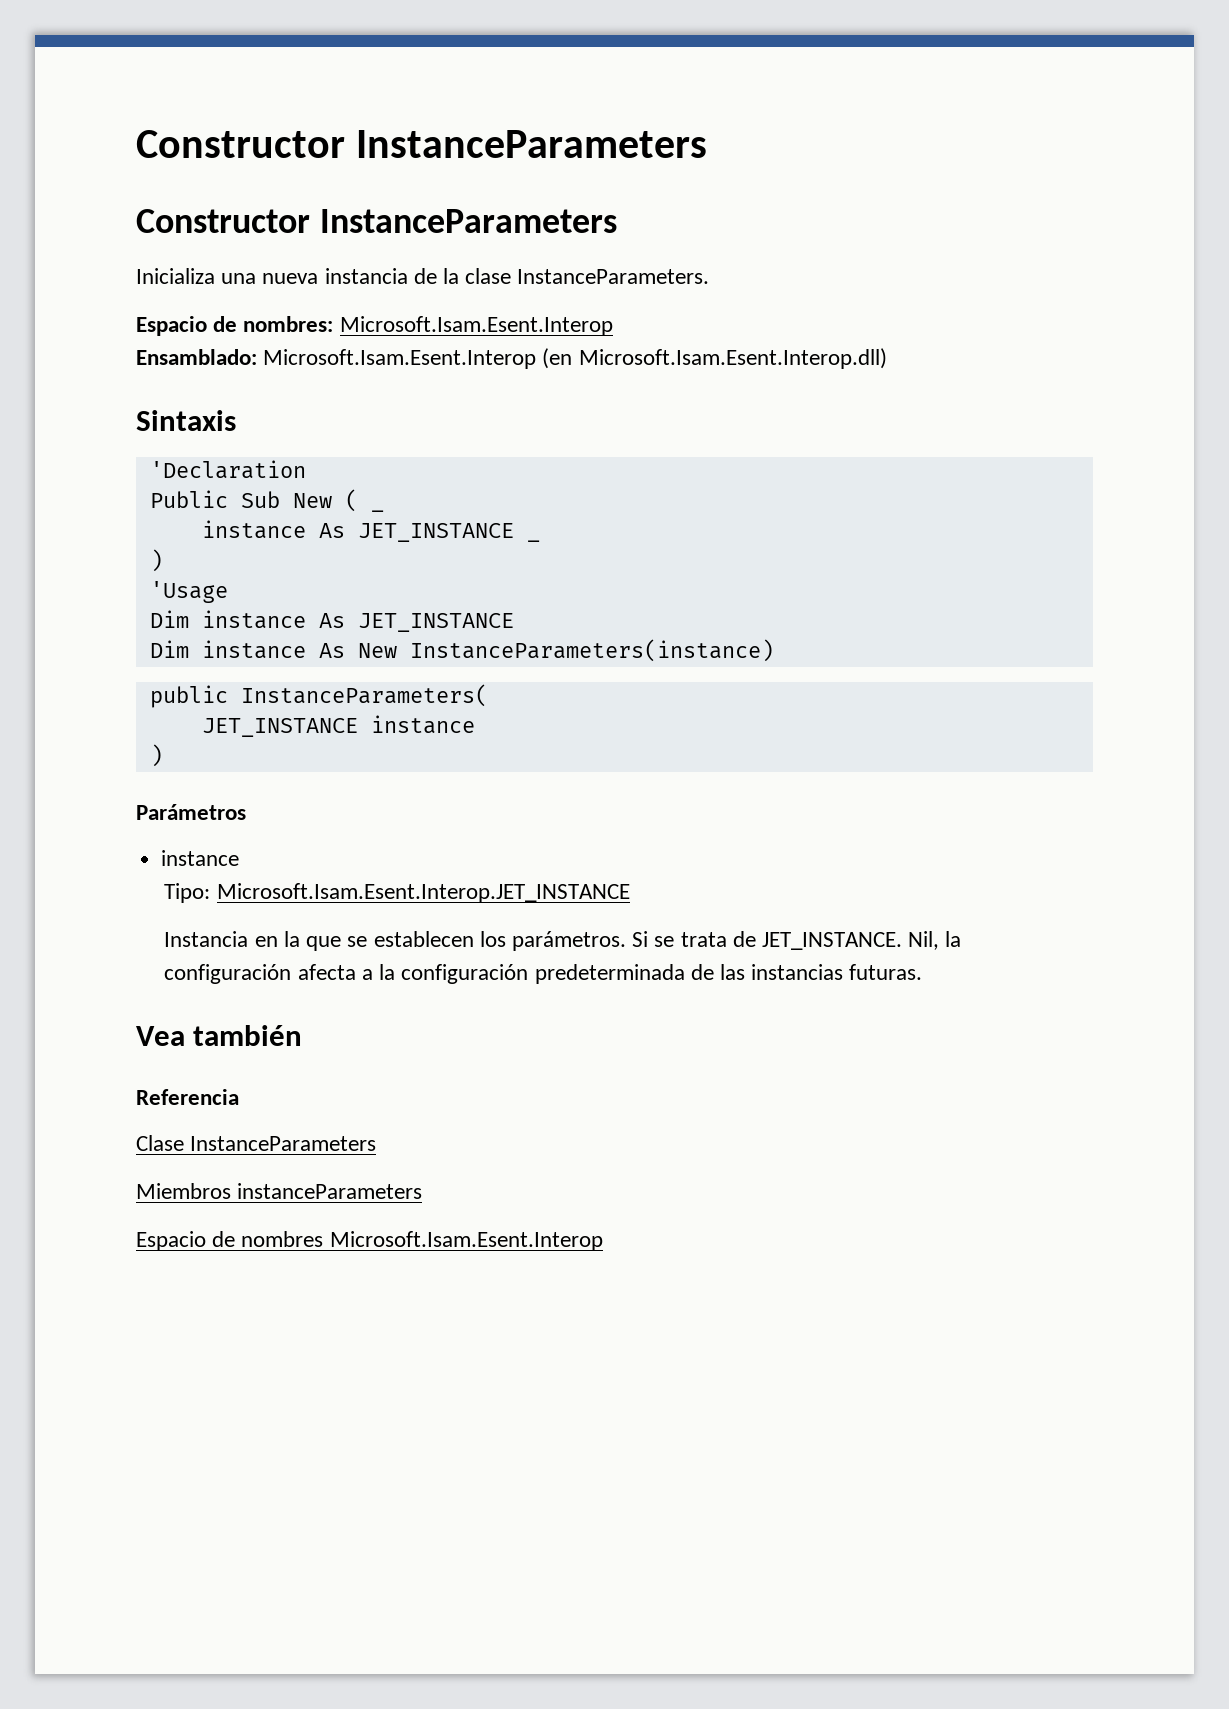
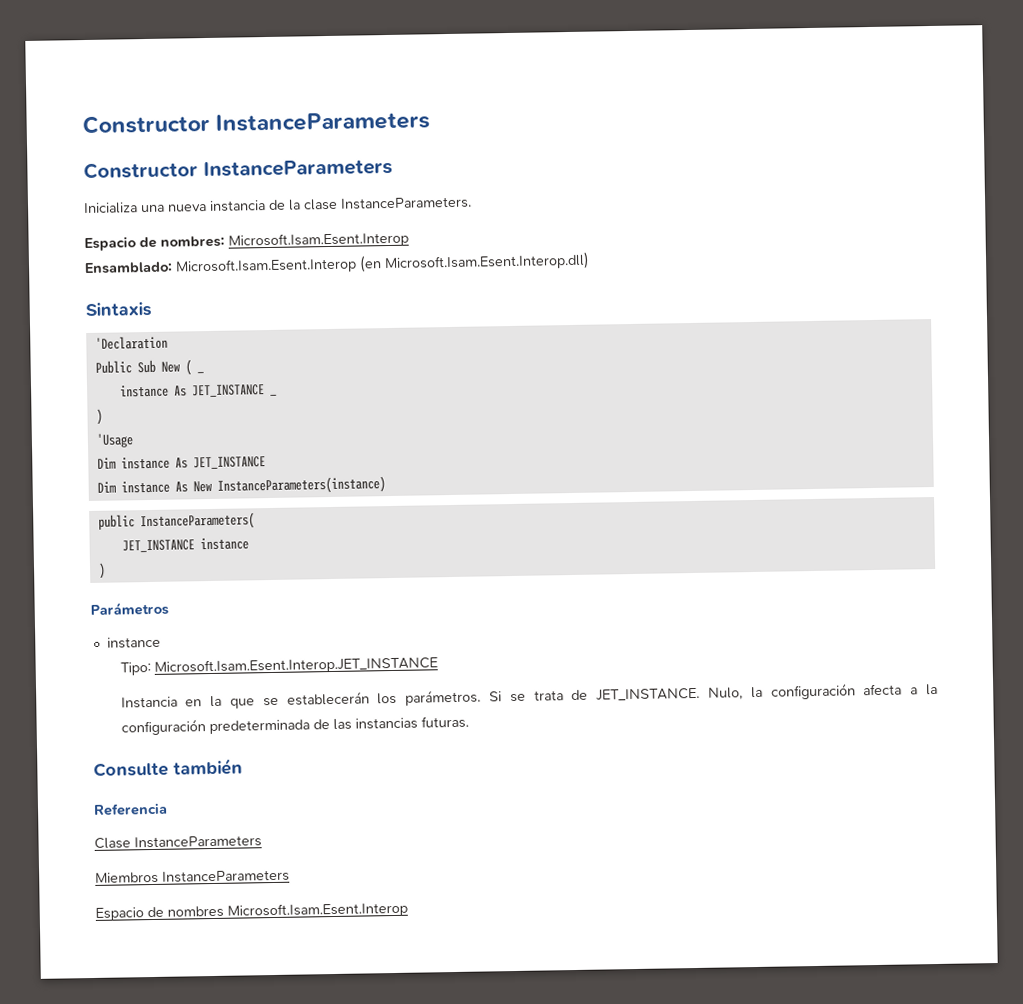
[373,931,474,947] establecen -> [286,691,370,706] establecerán
[908,931,940,950] Nil, -> [708,687,744,700] Nulo,
[136,1026,185,1046] Vea -> [93,761,169,777] Consulte
[237,1183,423,1199] instanceParameters -> [162,869,290,883] InstanceParameters

